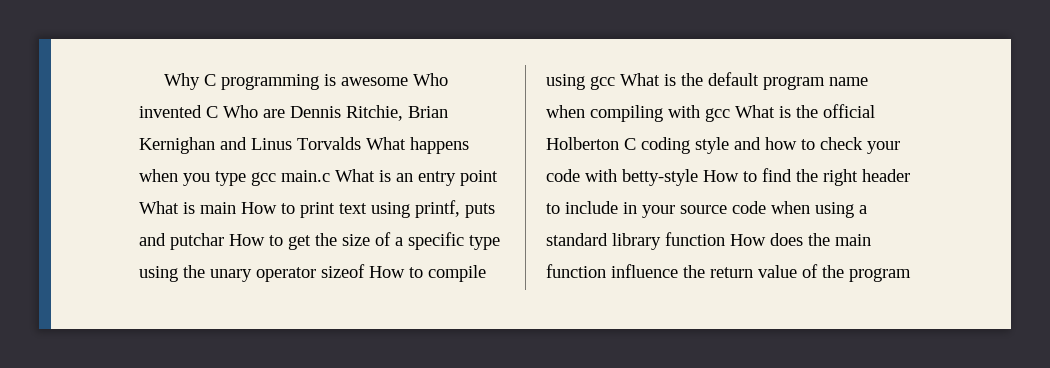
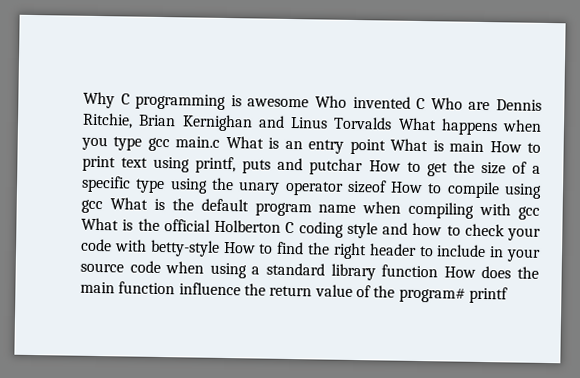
[849,268,911,282] program -> [398,286,508,304] program# printf

